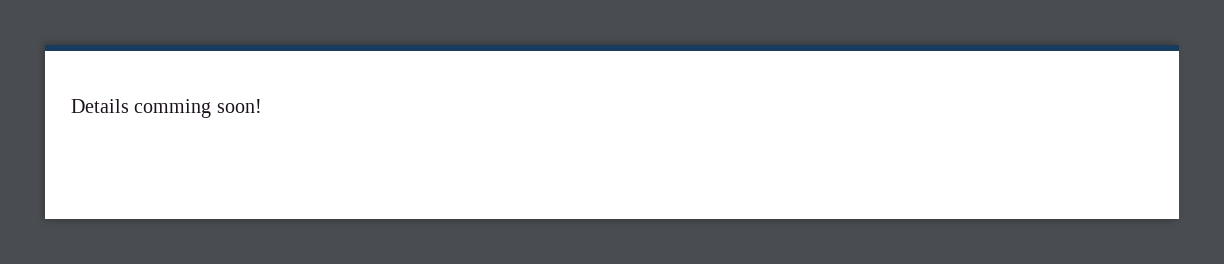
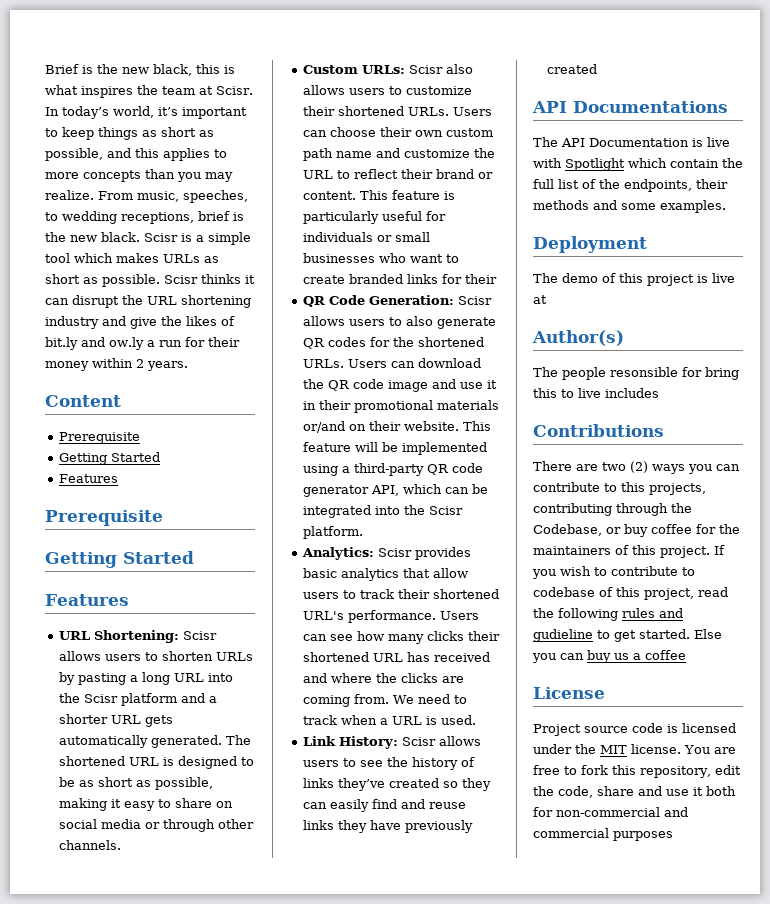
[71,99,262,118] Details comming soon! -> [45,64,235,76] [45,85,253,98] [45,106,247,119] [45,127,214,140] [45,148,227,161] [45,169,233,182] [45,190,248,203] [45,211,244,224] [45,232,251,245] [45,253,219,263] [45,274,255,287] [45,295,251,308] [45,316,235,329] [45,337,240,350] [45,358,188,371] [45,395,121,407] [58,432,140,444] [58,452,160,465] [58,474,118,483] [45,510,163,526] [45,551,194,568] [45,594,129,606] [58,630,217,643] [58,651,253,661] [58,672,233,685] [58,693,217,706] [58,714,173,727] [58,735,251,748] [58,756,254,769] [58,777,213,790] [58,798,233,811] [58,819,254,832] [58,840,121,850] [302,64,473,74] [302,85,472,95] [302,106,492,116] [302,127,493,137] [302,148,495,161] [302,169,493,179] [302,190,455,200] [302,211,446,224] [302,232,430,242] [302,253,459,263] [302,274,497,284] [302,295,492,307] [302,316,496,329] [302,337,484,349] [302,358,481,368] [302,379,497,392] [302,400,499,413] [302,421,491,433] [302,442,487,455] [302,463,483,476] [302,484,488,497] [302,505,463,518] [302,526,363,539] [301,547,471,560] [302,568,468,581] [302,589,499,599] [302,610,479,623] [302,631,500,644] [302,652,490,662] [302,673,464,683] [302,694,467,707] [302,715,476,725] [302,736,481,749] [302,757,475,770] [302,778,491,791] [302,799,466,812] [302,820,473,833] [546,64,597,74] [532,101,728,113] [533,137,730,147] [533,158,743,171] [533,179,728,192] [533,200,726,213] [533,236,647,253] [533,273,735,286] [533,295,547,304] [532,330,624,346] [533,367,739,380] [533,388,659,398] [533,424,664,437] [533,461,740,474] [533,482,706,495] [533,503,692,516] [533,524,740,537] [533,545,725,558] [532,566,695,579] [533,587,728,600] [533,608,683,621] [533,629,722,642] [532,650,686,663] [533,687,605,699] [533,723,736,736] [533,744,736,754] [533,765,741,778] [533,786,736,798] [533,807,688,817] [533,828,673,841] Brief is the new black, this is what inspires the team at Scisr. In today’s world, it’s important to keep things as short as possible, and this applies to more concepts than you may realize. From music, speeches, to wedding receptions, brief is the new black. Scisr is a simple tool which makes URLs as short as possible. Scisr thinks it can disrupt the URL shortening industry and give the likes of bit.ly and ow.ly a run for their money within 2 years. // Content // Prerequisite // Getting Started // Features // Prerequisite // Getting Started // Features // URL Shortening: Scisr allows users to shorten URLs by pasting a long URL into the Scisr platform and a shorter URL gets automatically generated. The shortened URL is designed to be as short as possible, making it easy to share on social media or through other channels. // Custom URLs: Scisr also allows users to customize their shortened URLs. Users can choose their own custom path name and customize the URL to reflect their brand or content. This feature is particularly useful for individuals or small businesses who want to create branded links for their // QR Code Generation: Scisr allows users to also generate QR codes for the shortened URLs. Users can download the QR code image and use it in their promotional materials or/and on their website. This feature will be implemented using a third-party QR code generator API, which can be integrated into the Scisr platform. // Analytics: Scisr provides basic analytics that allow users to track their shortened URL's performance. Users can see how many clicks their shortened URL has received and where the clicks are coming from. We need to track when a URL is used. // Link History: Scisr allows users to see the history of links they’ve created so they can easily find and reuse links they have previously created // API Documentations // The API Documentation is live with Spotlight which contain the full list of the endpoints, their methods and some examples. // Deployment // The demo of this project is live at // Author(s) // The people resonsible for bring this to live includes // Contributions // There are two (2) ways you can contribute to this projects, contributing through the Codebase, or buy coffee for the maintainers of this project. If you wish to contribute to codebase of this project, read the following rules and gudieline to get started. Else you can buy us a coffee // License // Project source code is licensed under the MIT license. You are free to fork this repository, edit the code, share and use it both for non-commercial and commercial purposes

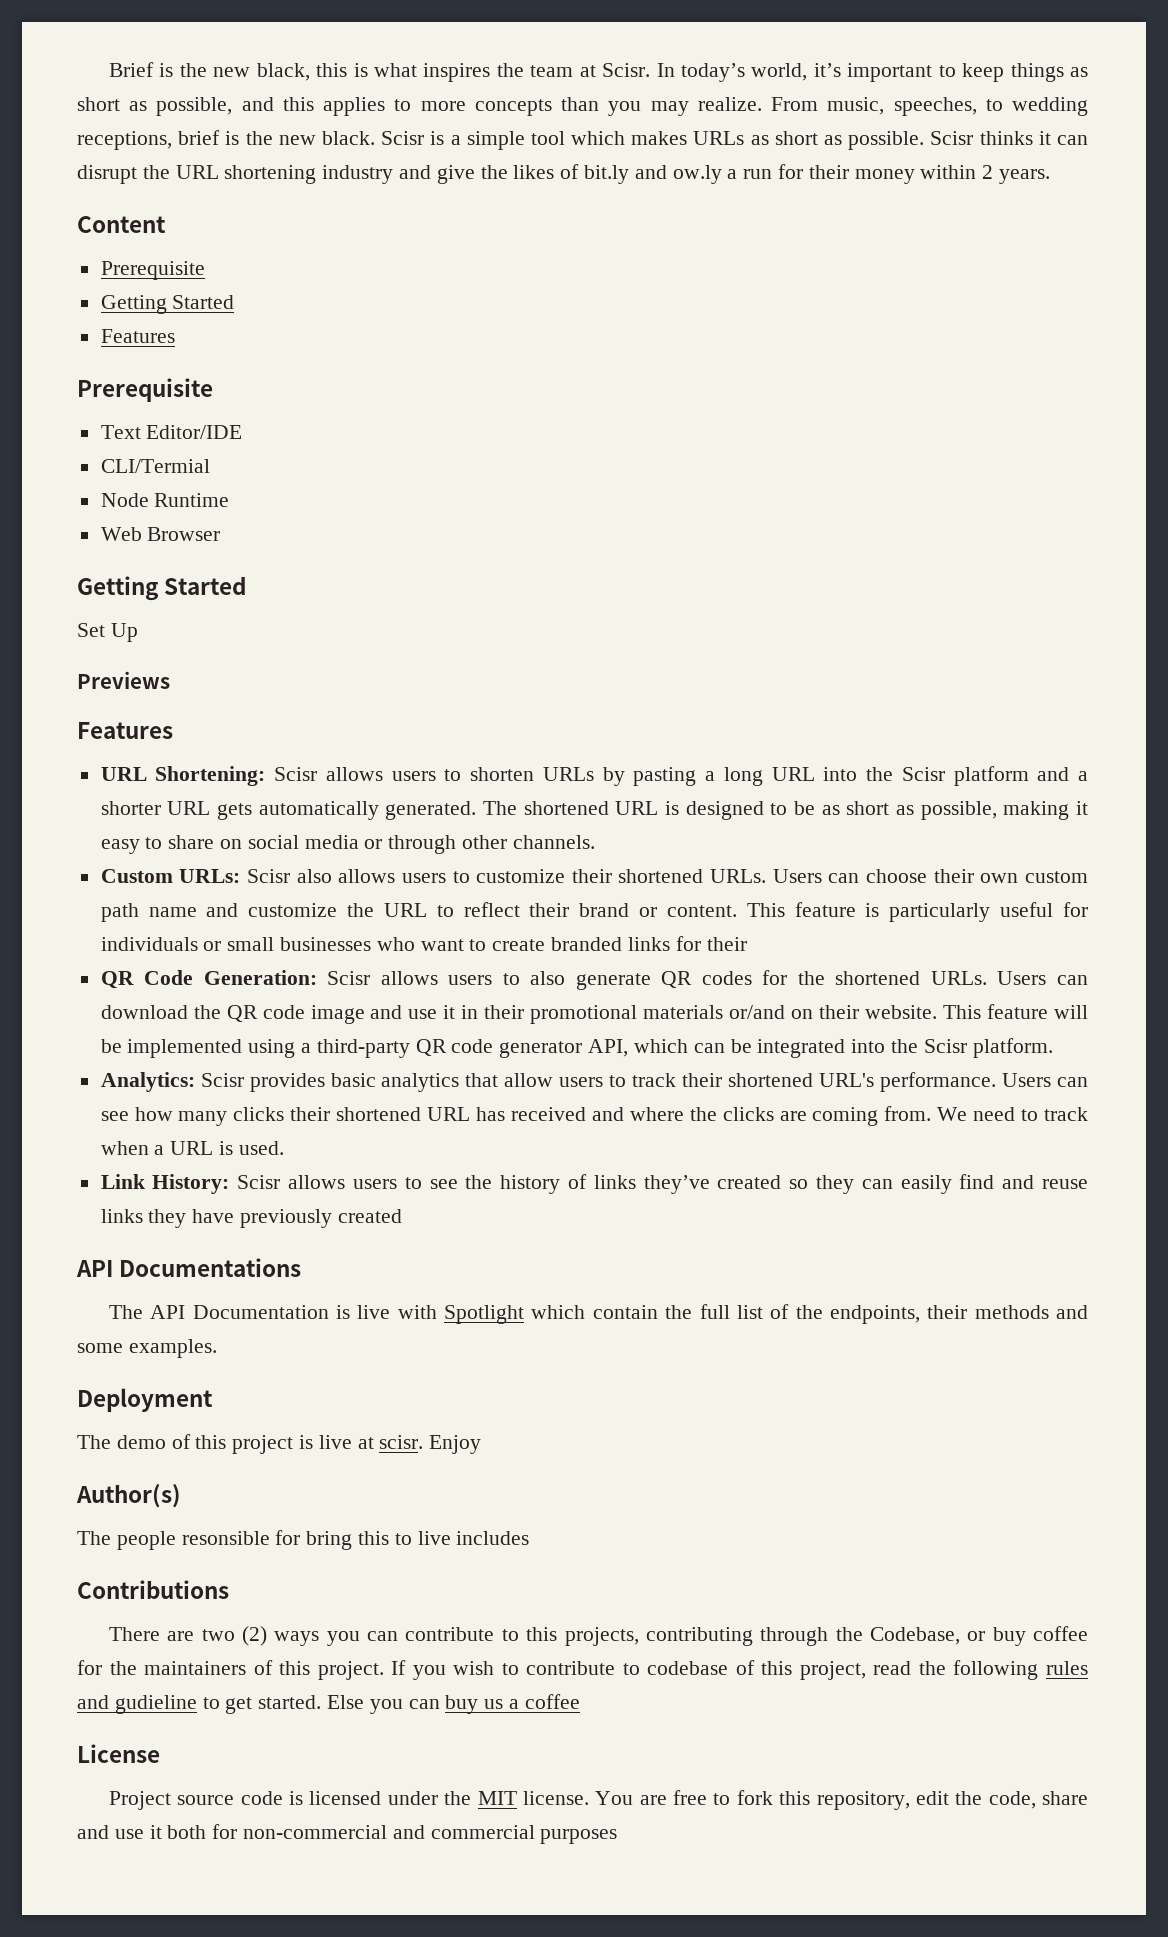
[45,551,194,568] // Getting Started -> [100,425,243,439] [100,459,210,473] [100,493,230,507] [100,527,221,541] [77,576,247,601] [77,623,138,642] [77,671,170,689] // Text Editor/IDE // CLI/Termial // Node Runtime // Web Browser // Getting Started // Set Up // Previews
(547, 299) none -> [379,1435,482,1454] scisr. Enjoy

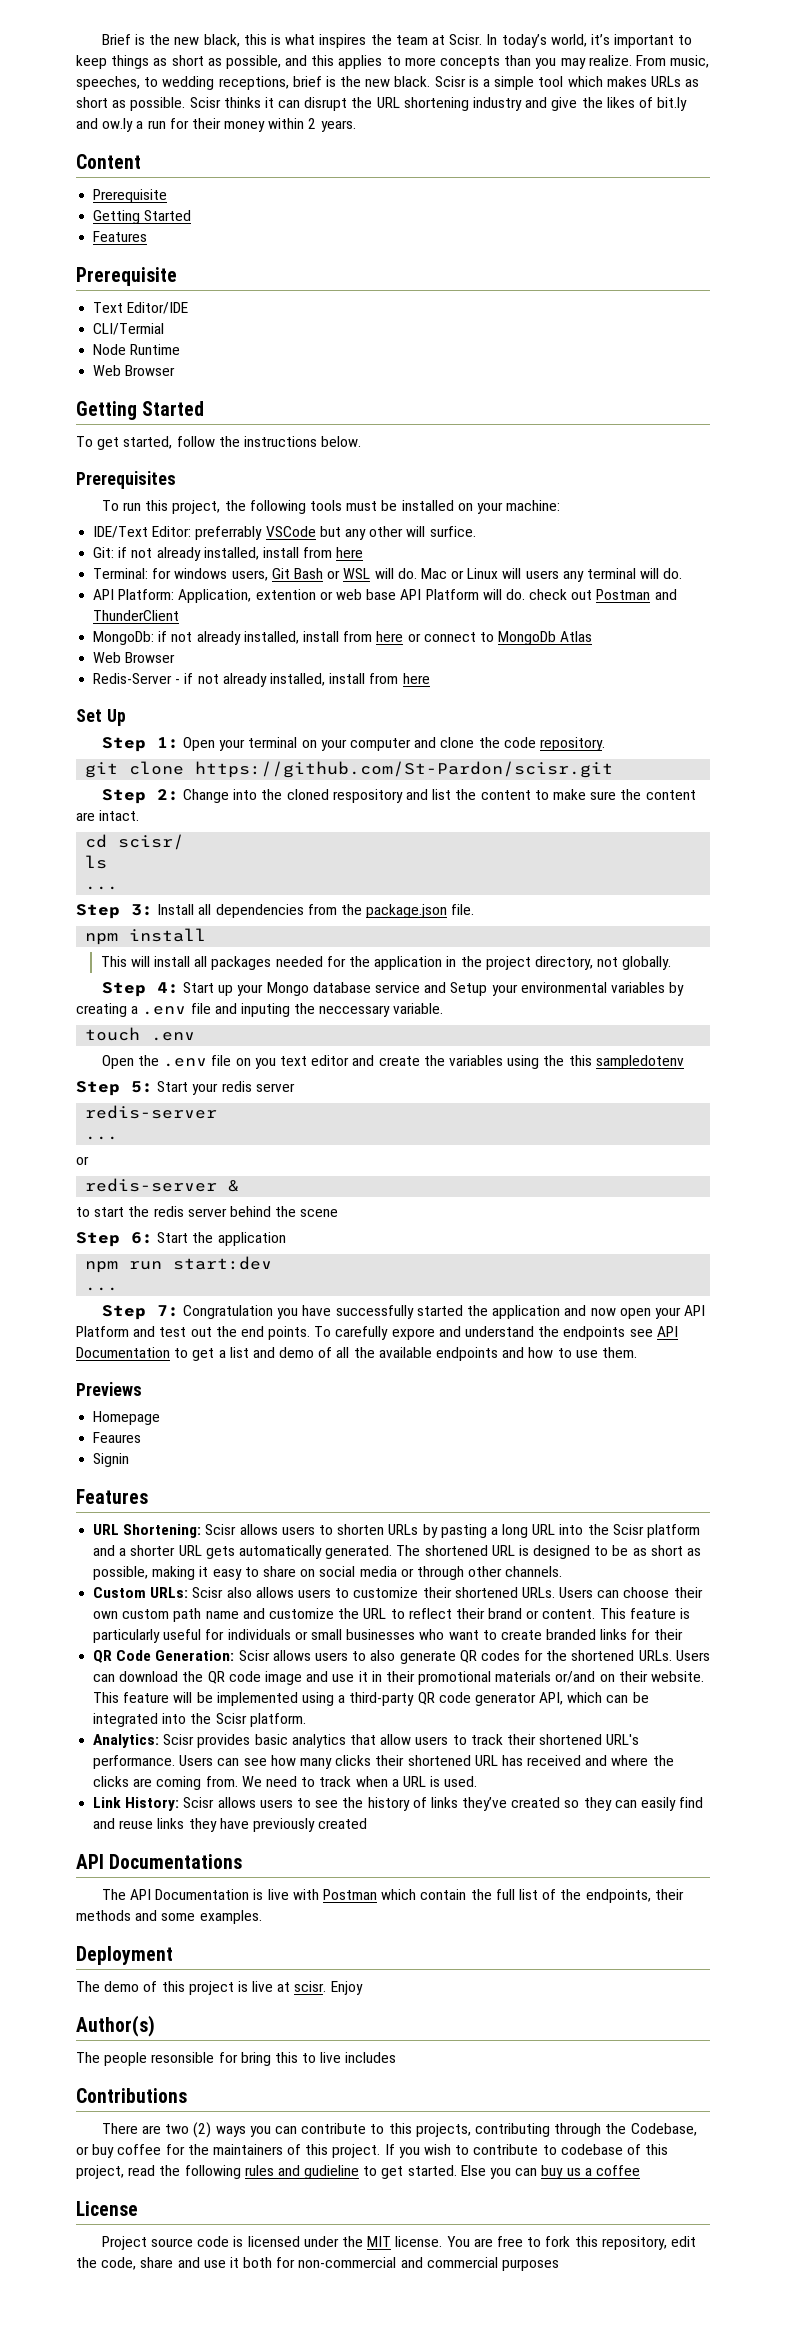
[77,623,138,642] [77,671,170,689] Set Up // Previews -> [76,436,362,450] [76,471,176,489] [101,500,561,514] [93,526,476,540] [93,547,364,561] [93,568,683,582] [93,589,677,603] [93,610,180,621] [93,631,593,645] [93,652,176,663] [93,673,430,687] [76,709,126,726] [101,737,605,752] [85,761,614,778] [101,789,696,804] [76,810,140,821] [85,834,185,850] [85,855,108,869] [85,886,119,890] [76,904,475,919] [85,928,207,945] [100,956,672,970] [101,982,685,997] [76,1003,444,1017] [85,1027,196,1041] [101,1055,684,1069] [76,1081,295,1096] [85,1105,218,1119] [85,1136,119,1140] [76,1156,89,1165] [85,1178,240,1192] [76,1206,339,1217] [76,1232,286,1247] [85,1256,273,1273] [85,1287,119,1291] [101,1305,706,1320] [76,1326,678,1340] [76,1347,637,1361] [76,1382,142,1396] [93,1411,161,1425] [93,1432,142,1443] [93,1453,130,1467] To get started, follow the instructions below. // Prerequisites // To run this project, the following tools must be installed on your machine: // IDE/Text Editor: preferrably VSCode but any other will surfice. // Git: if not already installed, install from here // Terminal: for windows users, Git Bash or WSL will do. Mac or Linux will users any terminal will do. // API Platform: Application, extention or web base API Platform will do. check out Postman and ThunderClient // MongoDb: if not already installed, install from here or connect to MongoDb Atlas // Web Browser // Redis-Server - if not already installed, install from here // Set Up // Step 1: Open your terminal on your computer and clone the code repository. // git clone https://github.com/St-Pardon/scisr.git // Step 2: Change into the cloned respository and list the content to make sure the content are intact. // cd scisr/ // ls // ... // Step 3: Install all dependencies from the package.json file. // npm install // This will install all packages needed for the application in the project directory, not globally. // Step 4: Start up your Mongo database service and Setup your environmental variables by creating a .env file and inputing the neccessary variable. // touch .env // Open the .env file on you text editor and create the variables using the this sampledotenv // Step 5: Start your redis server // redis-server // ... // or // redis-server & // to start the redis server behind the scene // Step 6: Start the application // npm run start:dev // ... // Step 7: Congratulation you have successfully started the application and now open your API Platform and test out the end points. To carefully expore and understand the endpoints see API Documentation to get a list and demo of all the available endpoints and how to use them. // Previews // Homepage // Feaures // Signin
[444,1305,525,1324] Spotlight -> [323,1889,378,1900] Postman

